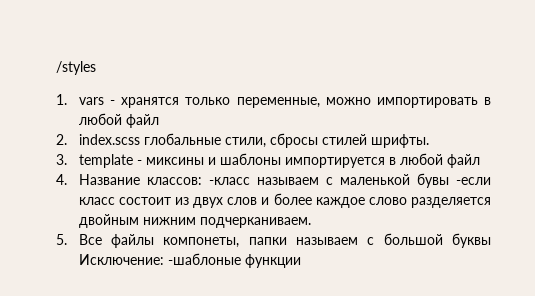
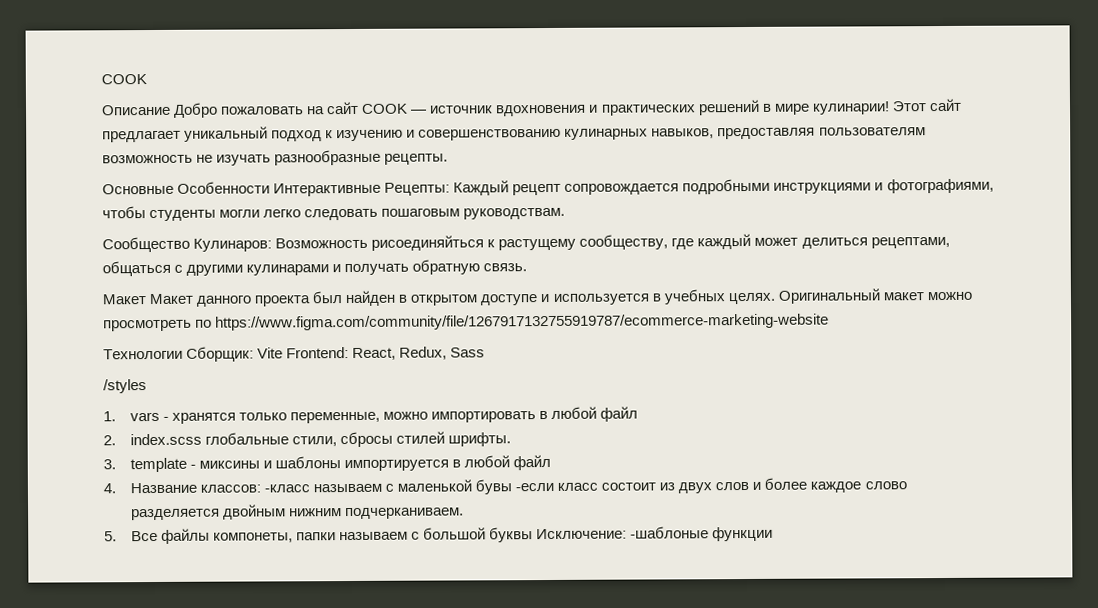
(56, 68) none -> [101,74,147,85] [101,98,962,118] [102,126,926,143] [102,149,449,166] [102,178,994,197] [102,206,566,222] [102,233,950,253] [102,259,528,277] [102,288,972,307] [103,313,830,332] [103,346,486,362] COOK // Описание Добро пожаловать на сайт COOK — источник вдохновения и практических решений в мире кулинарии! Этот сайт предлагает уникальный подход к изучению и совершенствованию кулинарных навыков, предоставляя пользователям возможность не изучать разнообразные рецепты. // Основные Особенности Интерактивные Рецепты: Каждый рецепт сопровождается подробными инструкциями и фотографиями, чтобы студенты могли легко следовать пошаговым руководствам. // Сообщество Кулинаров: Возможность рисоединяйться к растущему сообществу, где каждый может делиться рецептами, общаться с другими кулинарами и получать обратную связь. // Макет Макет данного проекта был найден в открытом доступе и используется в учебных целях. Оригинальный макет можно просмотреть по https://www.figma.com/community/file/1267917132755919787/ecommerce-marketing-website // Технологии Сборщик: Vite Frontend: React, Redux, Sass //

